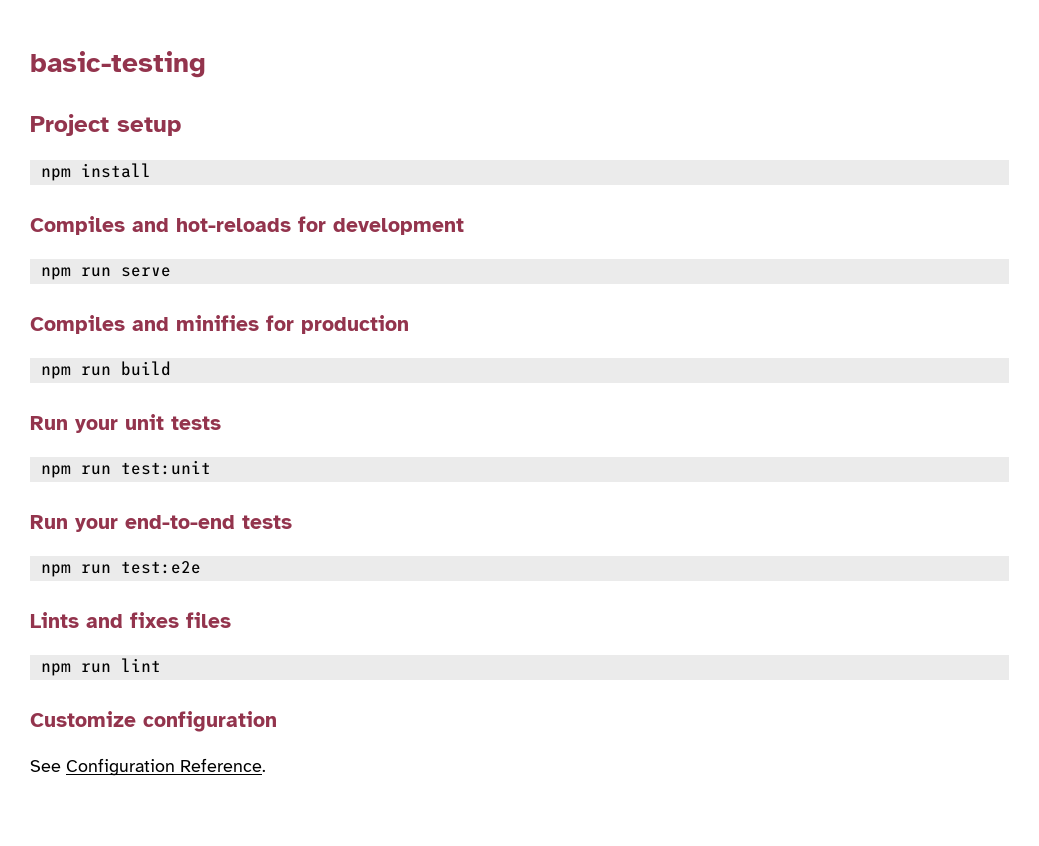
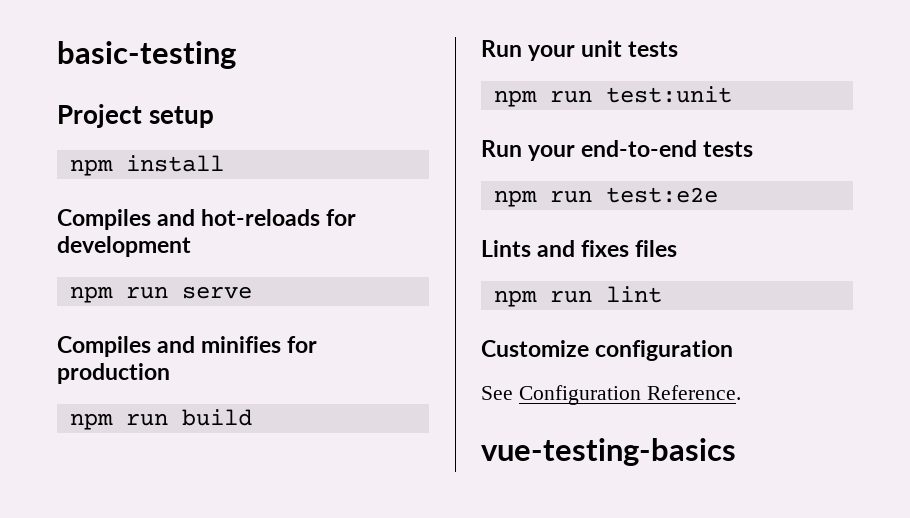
(266, 765) none -> [481,438,736,466] // vue-testing-basics

